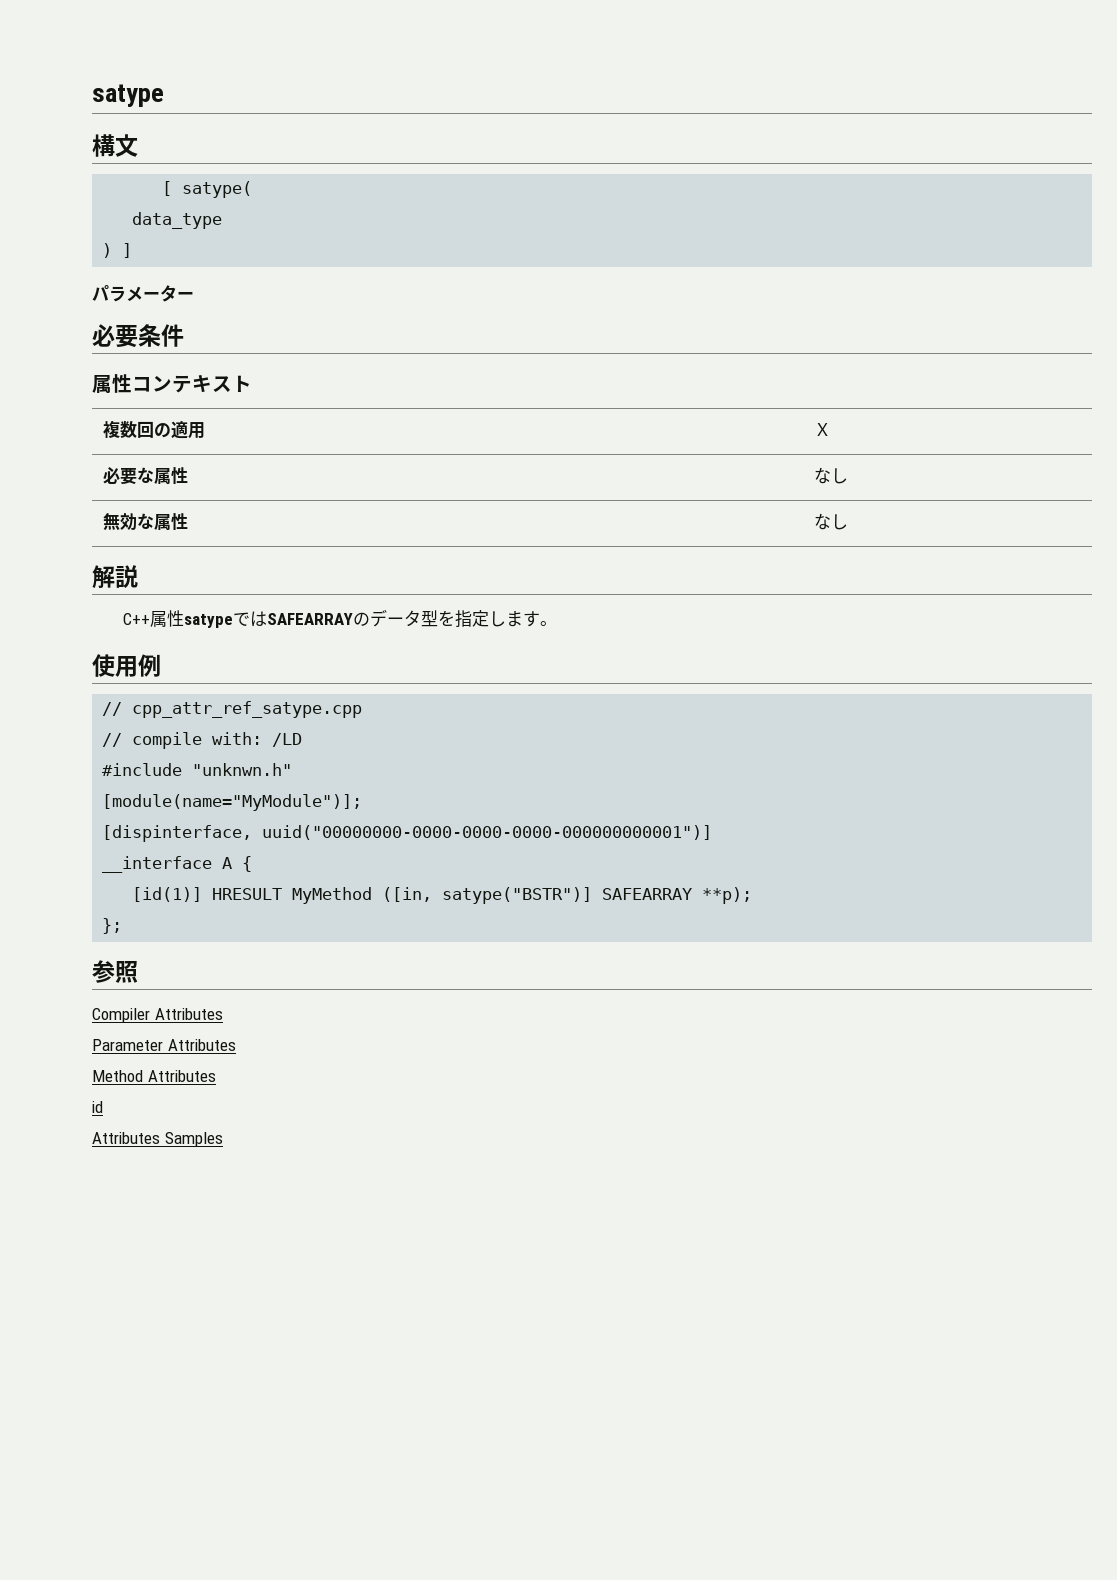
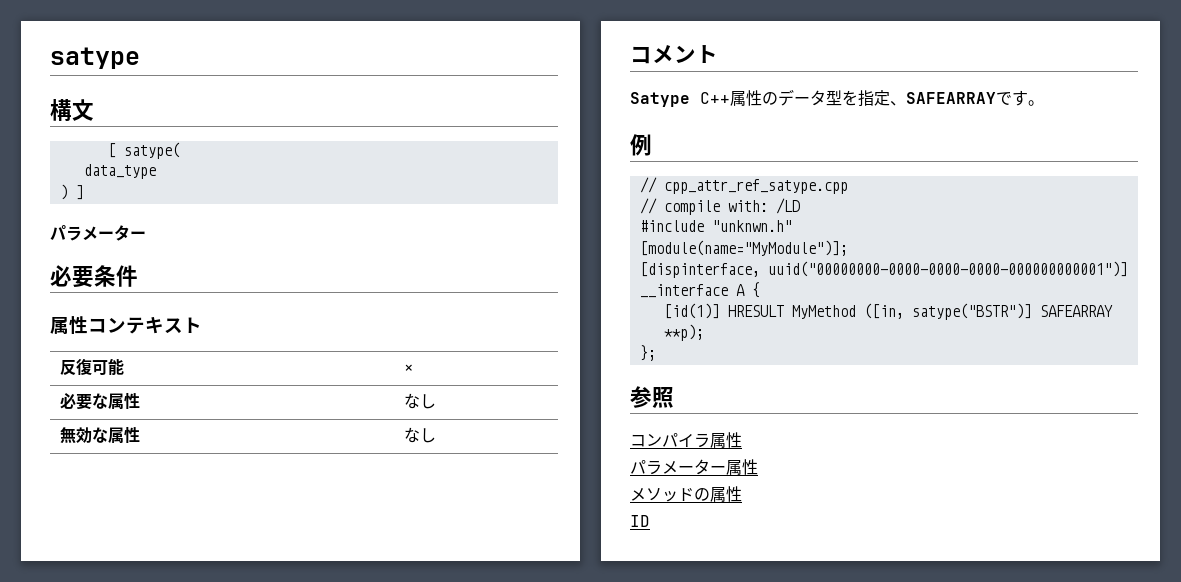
[102,420,205,439] [813,423,831,436] 複数回の適用 | Ｘ -> [59,358,124,375] [403,364,414,373] 反復可能 | ×
[92,565,138,589] [122,610,353,628] 解説 // C++属性satypeではSAFEARRAY -> [630,45,718,64] [630,90,762,107] コメント // Satype C++属性
[488,611,523,627] しま -> [890,92,1012,106] 、SAFEARRAYで
[92,654,138,677] 使用 -> (1044, 103) none
[92,1008,223,1023] [92,1039,236,1051] [92,1070,216,1082] [92,1101,103,1113] [92,1132,223,1147] Compiler Attributes // Parameter Attributes // Method Attributes // id // Attributes Samples -> [630,432,742,448] [630,459,758,475] [630,486,742,502] [630,515,650,527] コンパイラ属性 // パラメーター属性 // メソッドの属性 // ID

